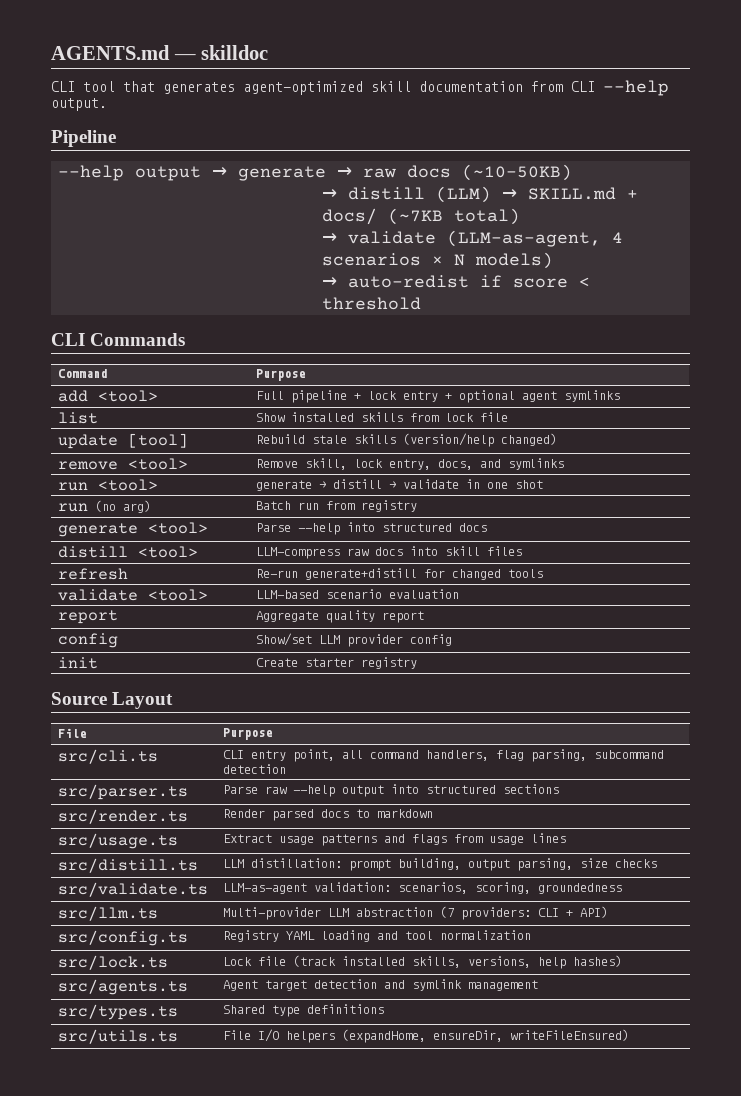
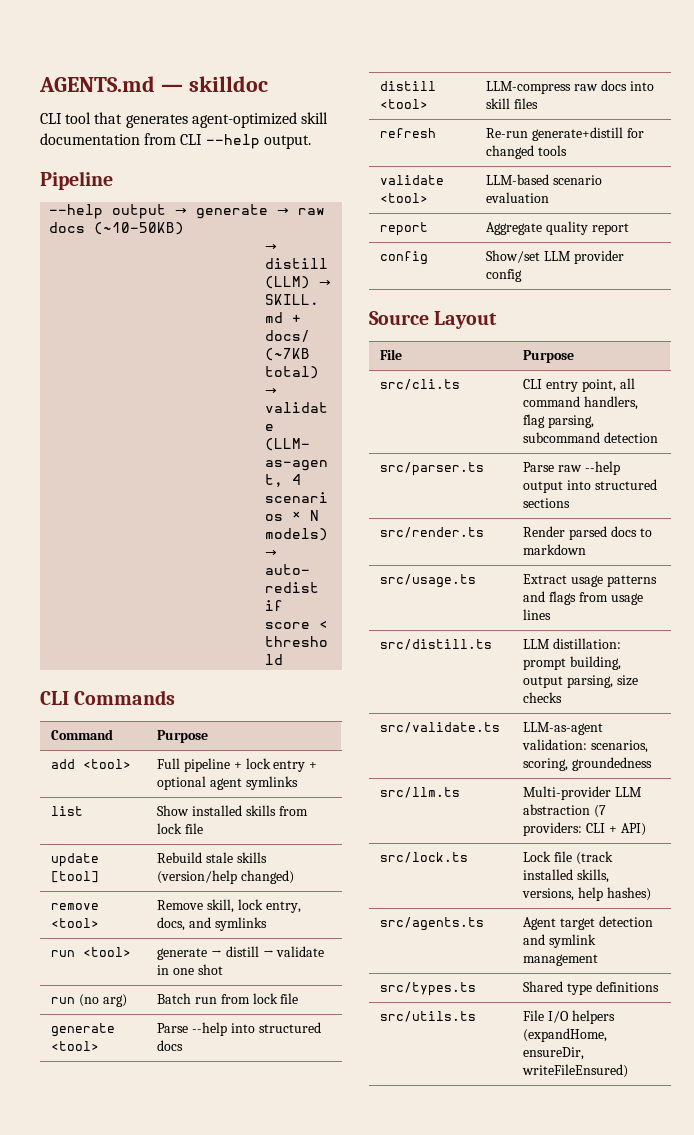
[361,500,418,512] registry -> [252,993,299,1004] lock file
[58,657,99,669] [256,657,418,669] // init | Create starter registry -> (523, 275) none
[58,930,189,946] [223,930,532,942] // src/config.ts | Registry YAML loading and tool normalization -> (646, 829) none

